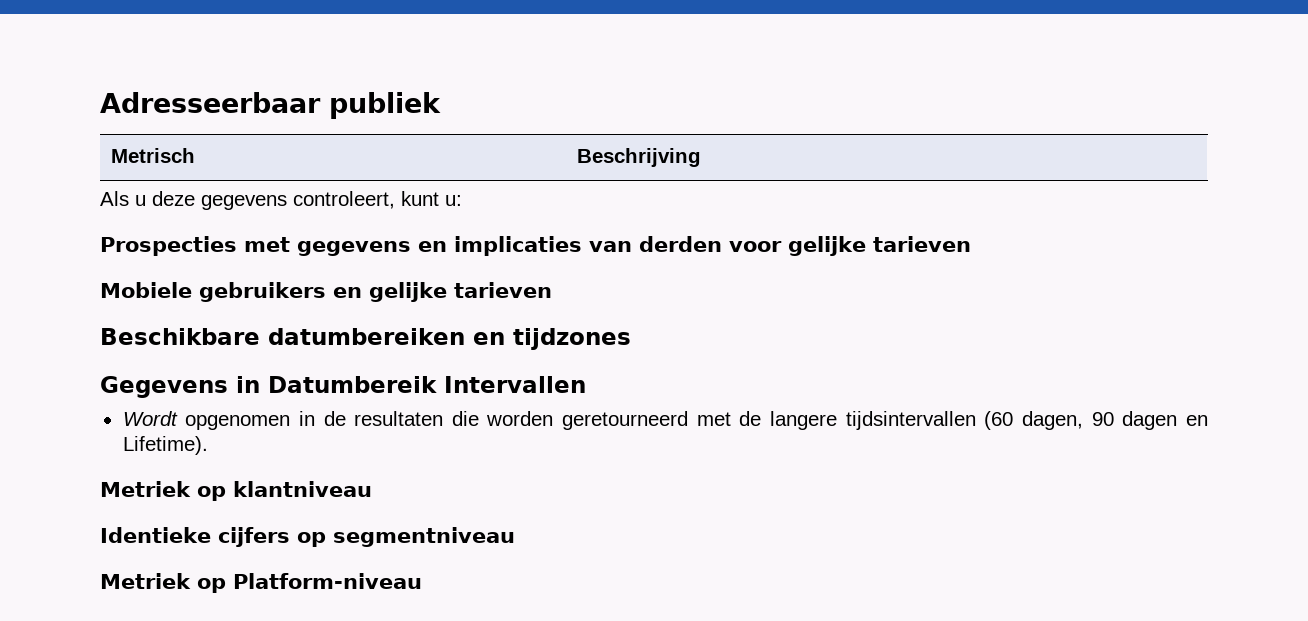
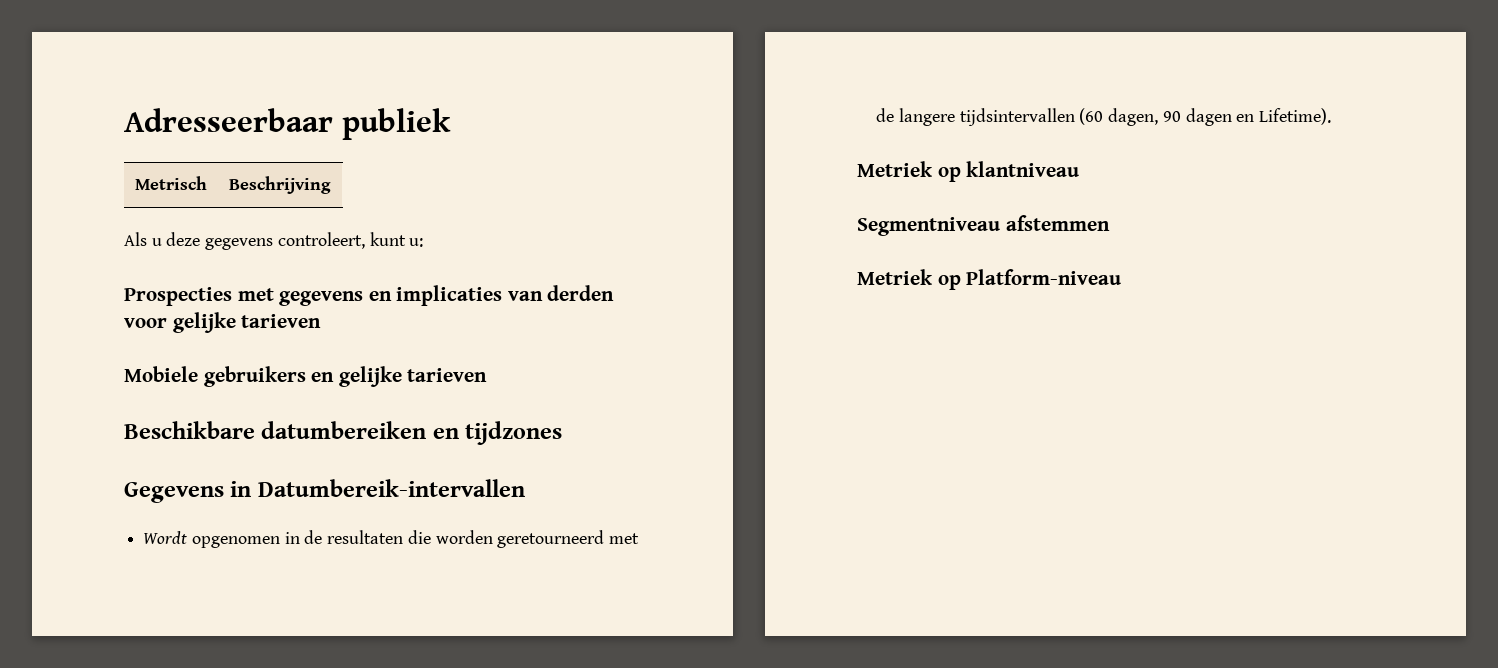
[268,376,586,393] Datumbereik Intervallen -> [257,479,525,497] Datumbereik-intervallen
[100,527,515,547] Identieke cijfers op segmentniveau -> [857,215,1110,236] Segmentniveau afstemmen

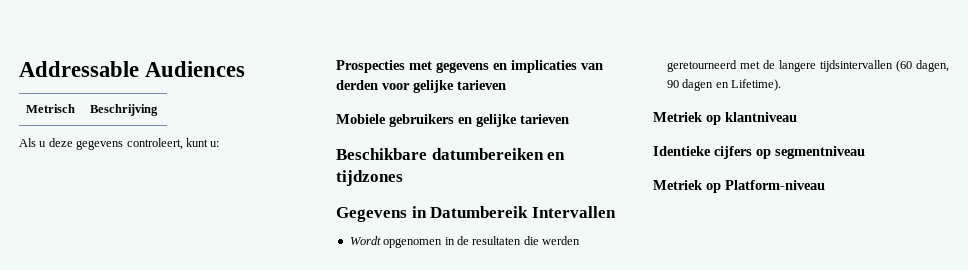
[124,108,451,140] Adresseerbaar publiek -> [19,61,246,77] Addressable Audiences
[257,479,525,497] Datumbereik-intervallen -> [430,206,616,218] Datumbereik Intervallen
[435,530,493,544] worden -> [542,236,580,245] werden
[857,215,1110,236] Segmentniveau afstemmen -> [653,146,865,159] Identieke cijfers op segmentniveau

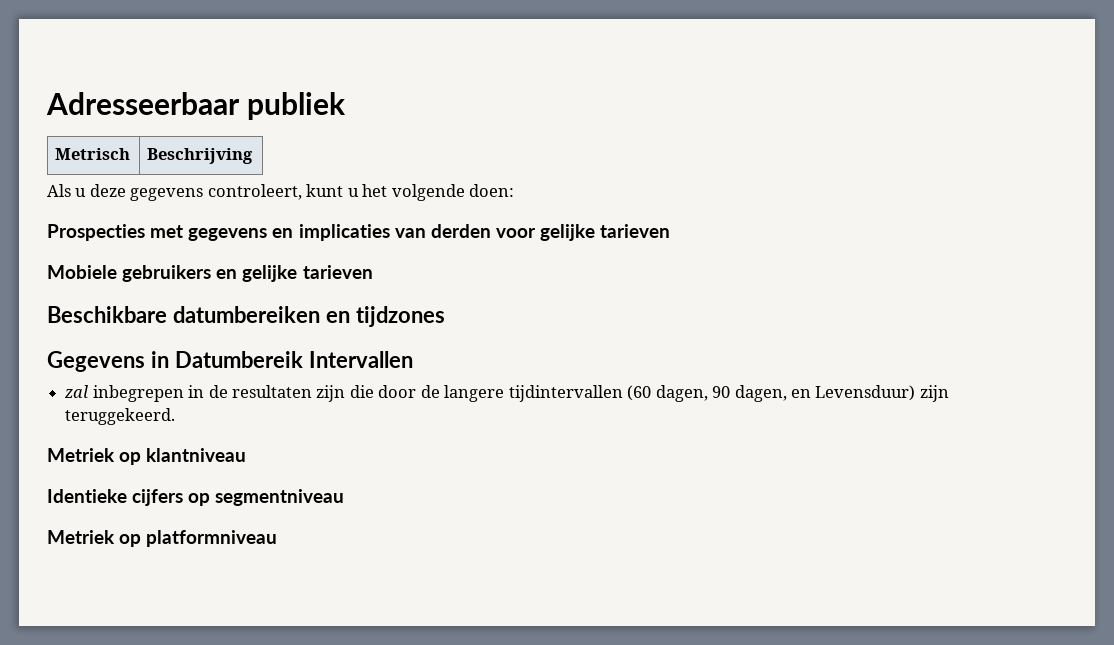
[19,61,246,77] Addressable Audiences -> [46,92,347,120] Adresseerbaar publiek
[210,141,220,147] u: -> [347,184,515,201] u het volgende doen:
[349,236,443,248] Wordt opgenomen -> [64,385,184,402] zal inbegrepen
[523,236,580,245] [666,60,760,72] die werden geretourneerd met -> [316,385,417,402] zijn die door
[819,60,893,72] tijdsintervallen -> [508,385,623,402] tijdintervallen
[682,79,781,91] dagen en Lifetime). -> [734,385,949,402] [65,408,176,425] dagen, en Levensduur) zijn teruggekeerd.
[725,180,825,190] Platform-niveau -> [146,530,278,547] platformniveau

